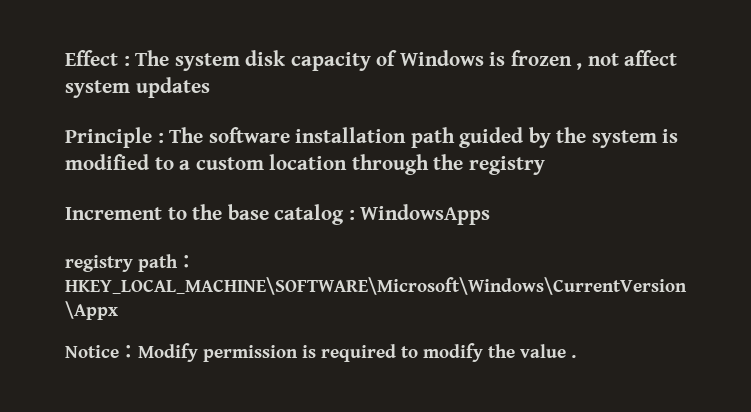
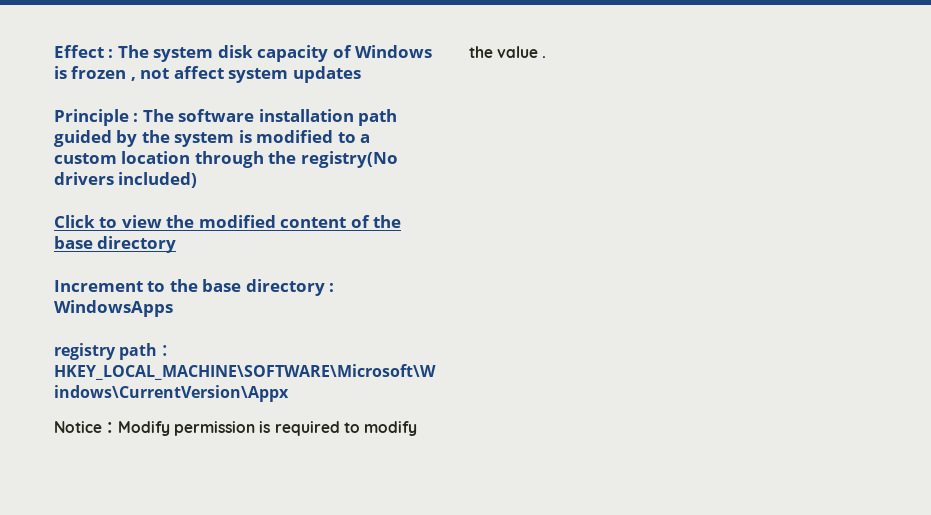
[468,156,545,175] registry -> [300,151,398,168] [54,172,198,188] [54,215,402,228] [54,236,177,253] registry(No drivers included) // Click to view the modified content of the base directory
[274,204,345,225] catalog -> [245,279,325,296] directory

